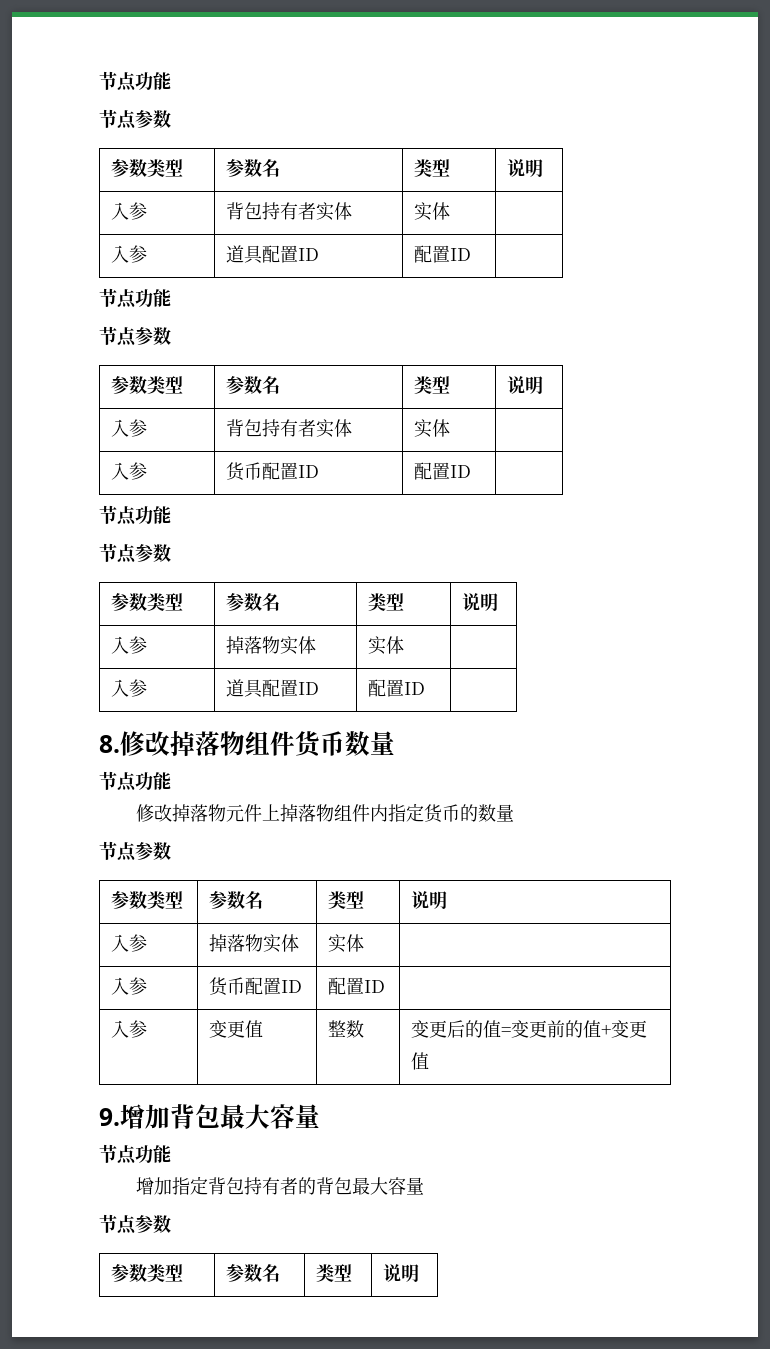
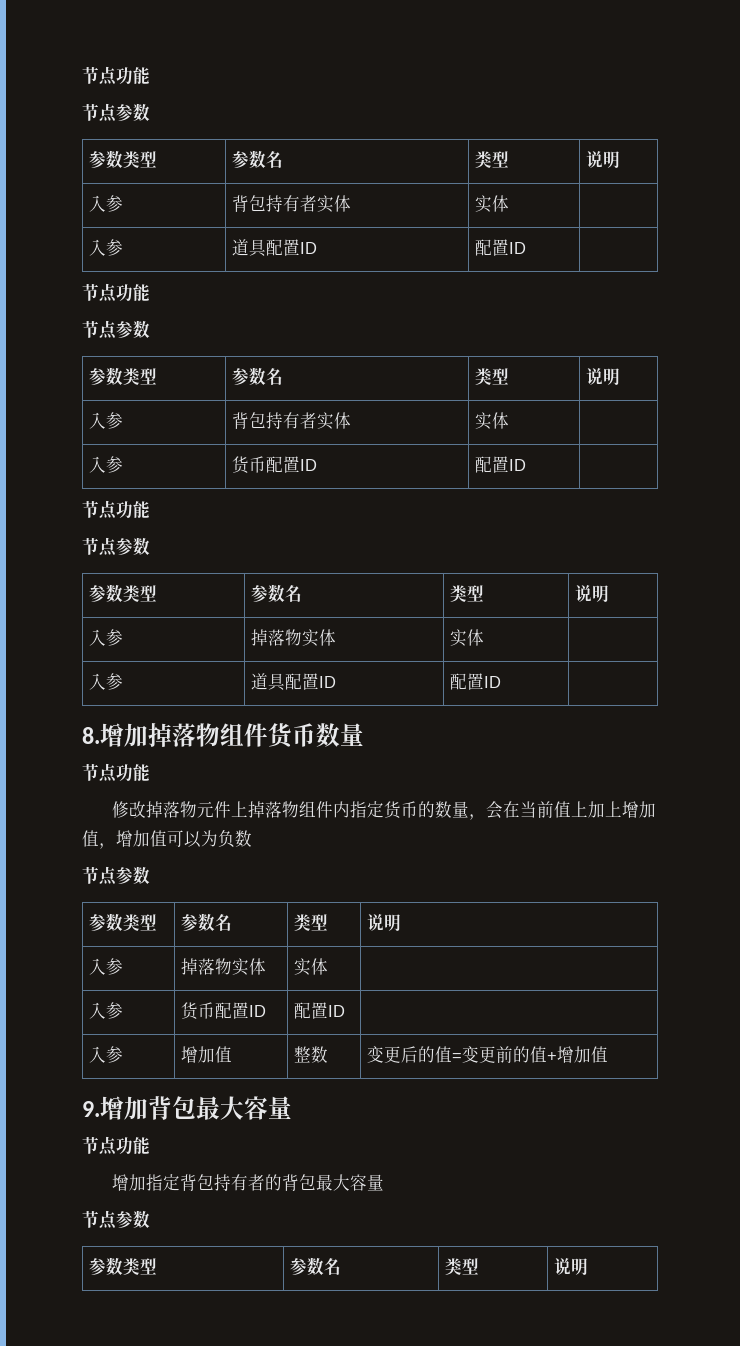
[120,731,170,756] 修改 -> [100,723,148,747] 增加
(514, 813) none -> [468,801,656,820] [82,830,252,849] ，会在当前值上加上增加值，增加值可以为负数
[208,1020,245,1038] 变更 -> [180,1046,215,1063] 增加
[610,1020,647,1038] 变更 -> [556,1046,591,1063] 增加

